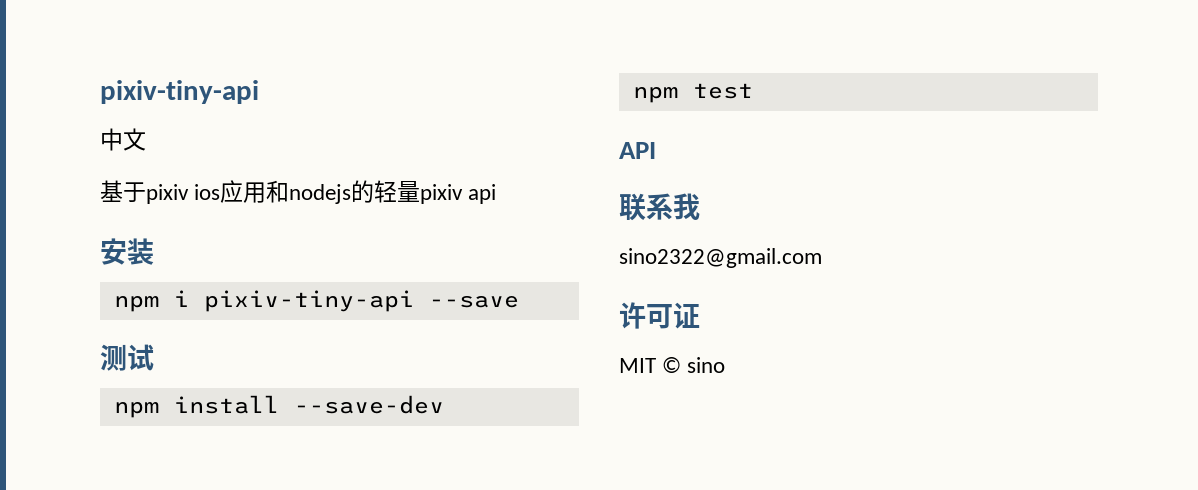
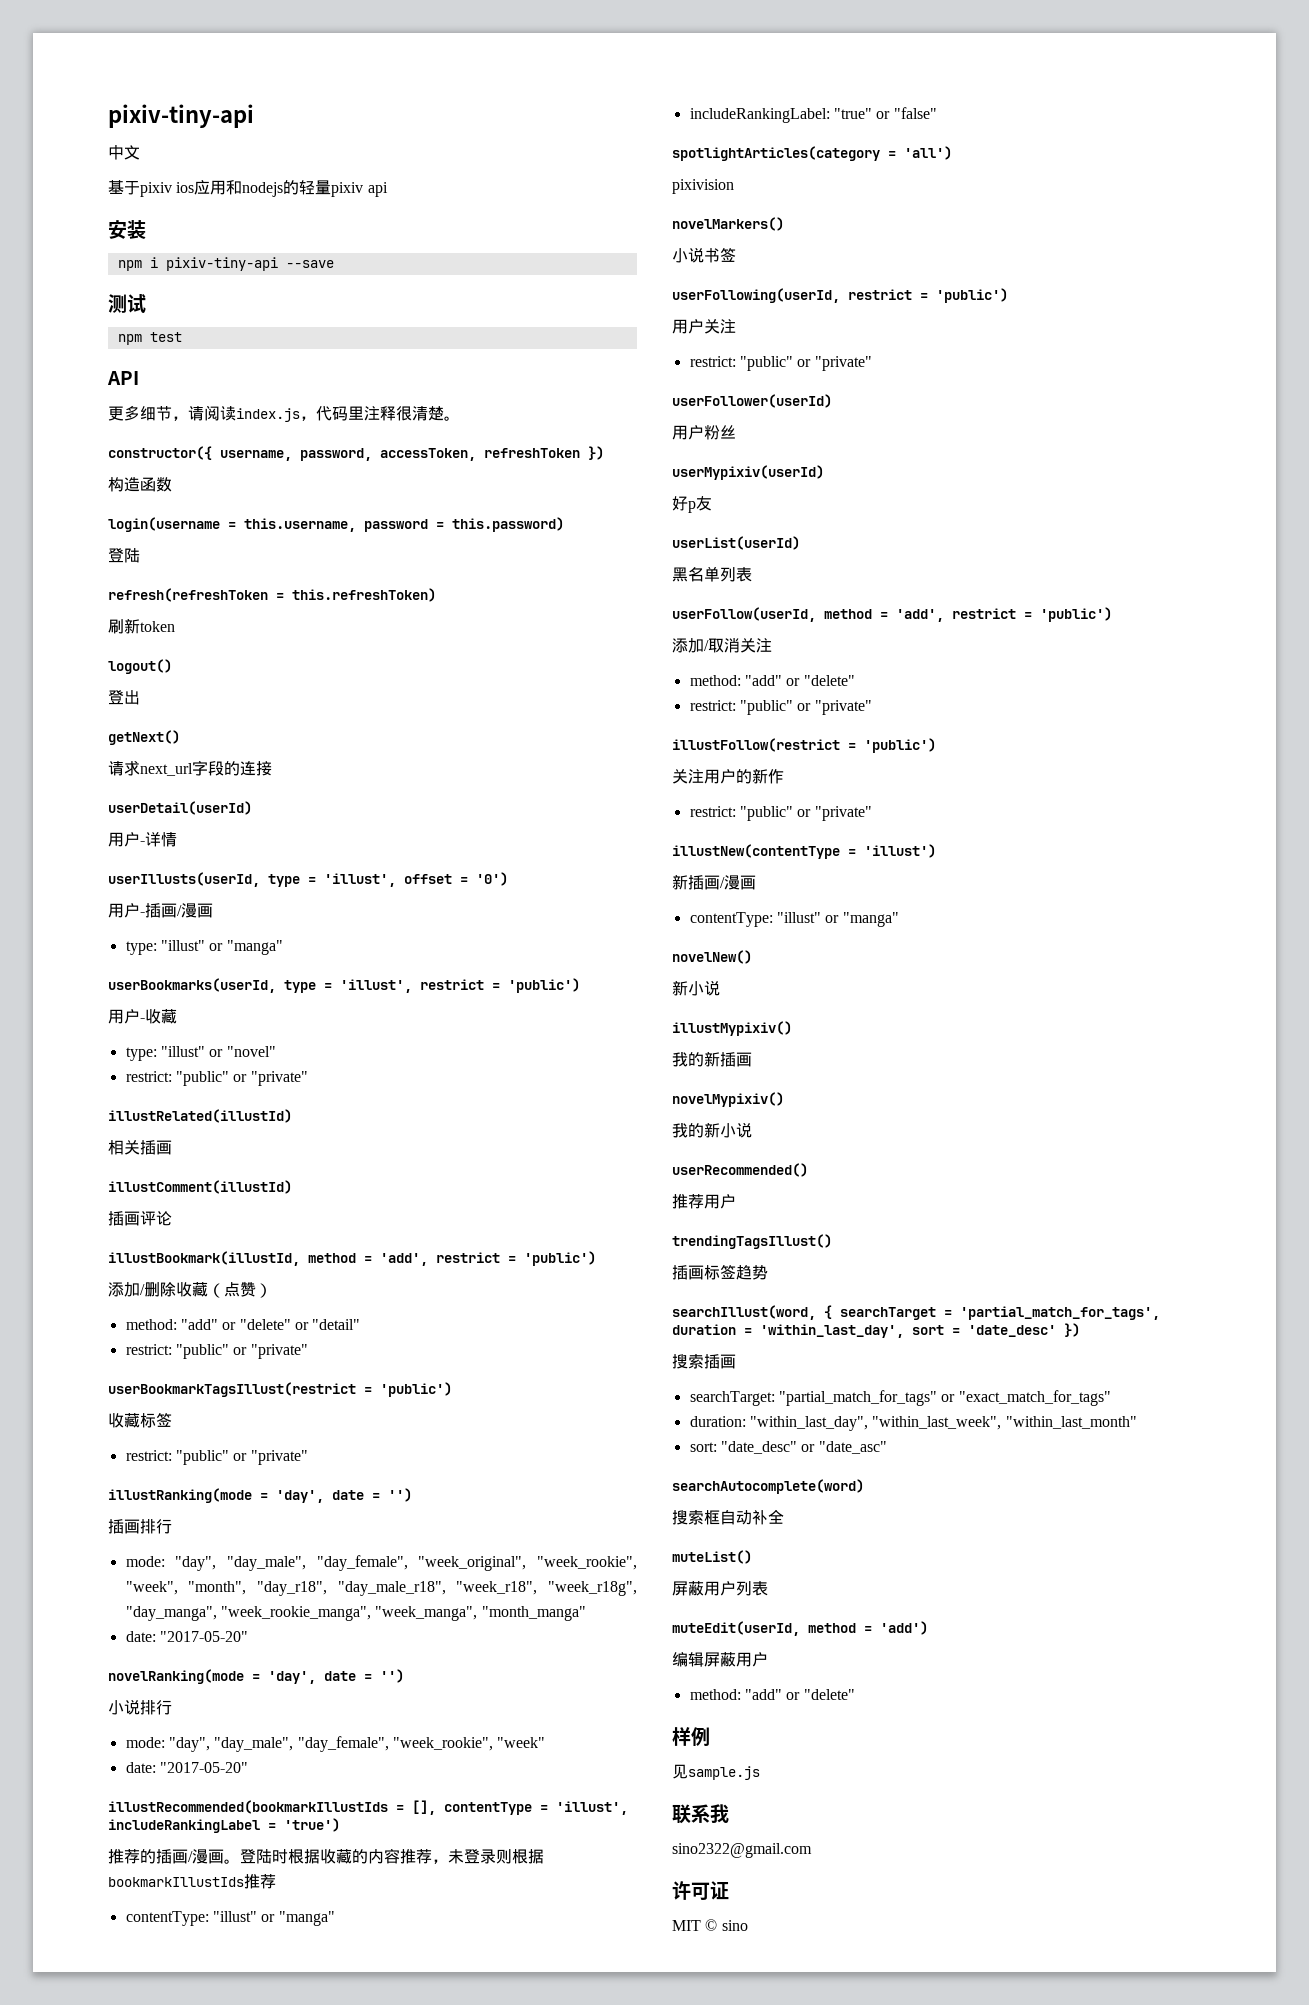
[113,395,444,418] // npm install --save-dev -> (146, 303) none
(656, 150) none -> [108,405,460,422] [108,446,604,461] [108,477,172,492] [108,517,564,532] [108,548,140,563] [108,588,436,602] [108,618,175,634] [108,659,172,674] [108,690,140,705] [108,730,180,745] [108,760,272,776] [108,801,252,815] [108,832,177,847] [108,872,508,887] [108,903,213,918] [125,940,283,955] [108,978,580,993] [108,1009,177,1024] [125,1046,276,1061] [125,1071,308,1086] [108,1109,292,1123] [108,1140,172,1155] [108,1180,292,1194] [108,1211,172,1226] [108,1251,596,1266] [108,1281,272,1298] [125,1319,361,1330] [125,1344,308,1359] [108,1382,452,1397] [108,1412,172,1428] [125,1450,308,1465] [108,1488,412,1503] [108,1519,172,1534] [125,1555,637,1571] [125,1581,637,1596] [125,1606,586,1621] [125,1631,248,1642] [108,1669,404,1684] [108,1699,172,1715] [125,1736,546,1752] [125,1762,248,1773] [108,1800,628,1815] [108,1818,340,1833] [108,1848,544,1864] [108,1874,276,1889] [125,1911,335,1926] [689,107,937,123] [672,146,952,161] [672,179,734,194] [672,217,784,231] [672,247,736,263] [672,288,1008,303] [672,319,736,334] [689,356,872,371] [672,394,832,408] [672,425,736,440] [672,465,824,480] [672,496,712,513] [672,536,800,550] [672,566,752,582] [672,607,1112,622] [672,638,772,653] [689,675,855,686] [689,700,872,715] [672,738,936,753] [672,768,784,784] [689,806,872,821] [672,844,936,859] [672,874,756,890] [689,912,899,927] [672,950,752,964] [672,980,720,996] [672,1021,792,1036] [672,1051,752,1067] [672,1092,784,1107] [672,1122,752,1138] [672,1163,808,1177] [672,1194,736,1209] [672,1234,832,1249] [672,1264,768,1280] [672,1305,1160,1320] [672,1323,1080,1338] [672,1354,736,1369] [689,1390,1111,1406] [689,1416,1137,1431] [689,1441,887,1454] [672,1479,864,1494] [672,1509,784,1525] [672,1550,752,1564] [672,1581,768,1596] [672,1621,928,1636] [672,1652,768,1667] [689,1689,855,1700] [672,1727,710,1746] [672,1764,760,1780] // 更多细节，请阅读index.js，代码里注释很清楚。 // constructor({ username, password, accessToken, refreshToken }) // 构造函数 // login(username = this.username, password = this.password) // 登陆 // refresh(refreshToken = this.refreshToken) // 刷新token // logout() // 登出 // getNext() // 请求next_url字段的连接 // userDetail(userId) // 用户-详情 // userIllusts(userId, type = 'illust', offset = '0') // 用户-插画/漫画 // type: "illust" or "manga" // userBookmarks(userId, type = 'illust', restrict = 'public') // 用户-收藏 // type: "illust" or "novel" // restrict: "public" or "private" // illustRelated(illustId) // 相关插画 // illustComment(illustId) // 插画评论 // illustBookmark(illustId, method = 'add', restrict = 'public') // 添加/删除收藏（点赞） // method: "add" or "delete" or "detail" // restrict: "public" or "private" // userBookmarkTagsIllust(restrict = 'public') // 收藏标签 // restrict: "public" or "private" // illustRanking(mode = 'day', date = '') // 插画排行 // mode: "day", "day_male", "day_female", "week_original", "week_rookie", "week", "month", "day_r18", "day_male_r18", "week_r18", "week_r18g", "day_manga", "week_rookie_manga", "week_manga", "month_manga" // date: "2017-05-20" // novelRanking(mode = 'day', date = '') // 小说排行 // mode: "day", "day_male", "day_female", "week_rookie", "week" // date: "2017-05-20" // illustRecommended(bookmarkIllustIds = [], contentType = 'illust', includeRankingLabel = 'true') // 推荐的插画/漫画。登陆时根据收藏的内容推荐，未登录则根据bookmarkIllustIds推荐 // contentType: "illust" or "manga" // includeRankingLabel: "true" or "false" // spotlightArticles(category = 'all') // pixivision // novelMarkers() // 小说书签 // userFollowing(userId, restrict = 'public') // 用户关注 // restrict: "public" or "private" // userFollower(userId) // 用户粉丝 // userMypixiv(userId) // 好p友 // userList(userId) // 黑名单列表 // userFollow(userId, method = 'add', restrict = 'public') // 添加/取消关注 // method: "add" or "delete" // restrict: "public" or "private" // illustFollow(restrict = 'public') // 关注用户的新作 // restrict: "public" or "private" // illustNew(contentType = 'illust') // 新插画/漫画 // contentType: "illust" or "manga" // novelNew() // 新小说 // illustMypixiv() // 我的新插画 // novelMypixiv() // 我的新小说 // userRecommended() // 推荐用户 // trendingTagsIllust() // 插画标签趋势 // searchIllust(word, { searchTarget = 'partial_match_for_tags', duration = 'within_last_day', sort = 'date_desc' }) // 搜索插画 // searchTarget: "partial_match_for_tags" or "exact_match_for_tags" // duration: "within_last_day", "within_last_week", "within_last_month" // sort: "date_desc" or "date_asc" // searchAutocomplete(word) // 搜索框自动补全 // muteList() // 屏蔽用户列表 // muteEdit(userId, method = 'add') // 编辑屏蔽用户 // method: "add" or "delete" // 样例 // 见sample.js

